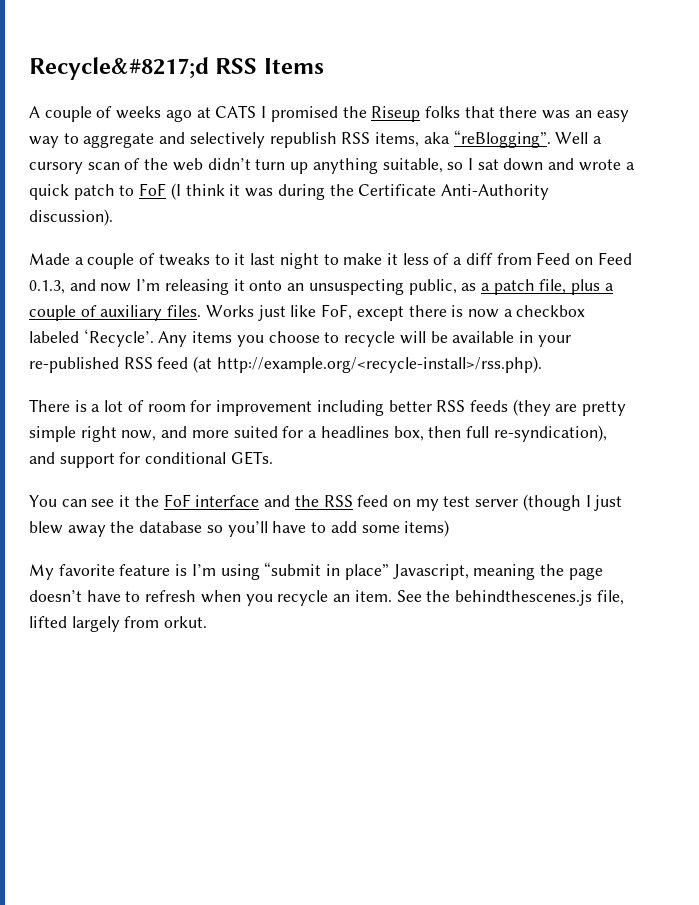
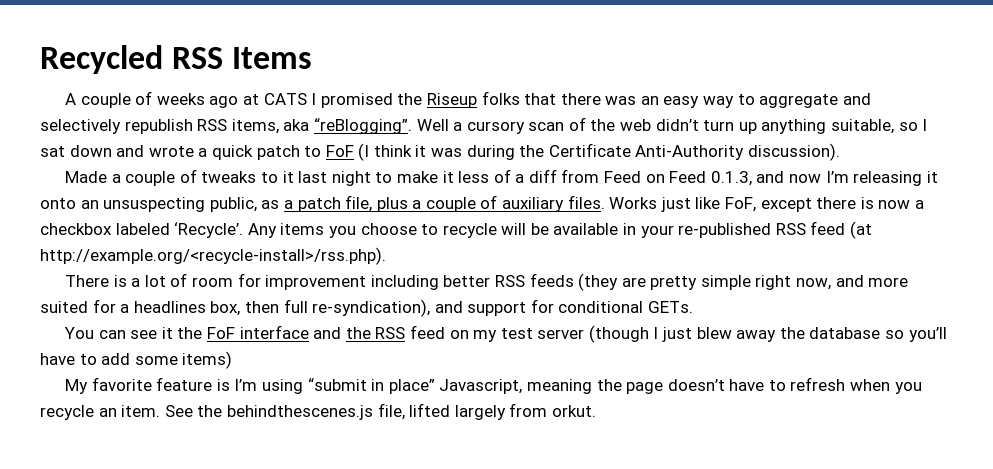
[29,57,209,80] Recycle&#8217;d -> [40,45,163,74] Recycled

